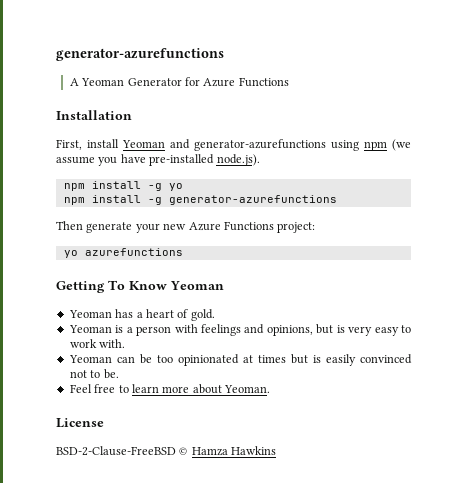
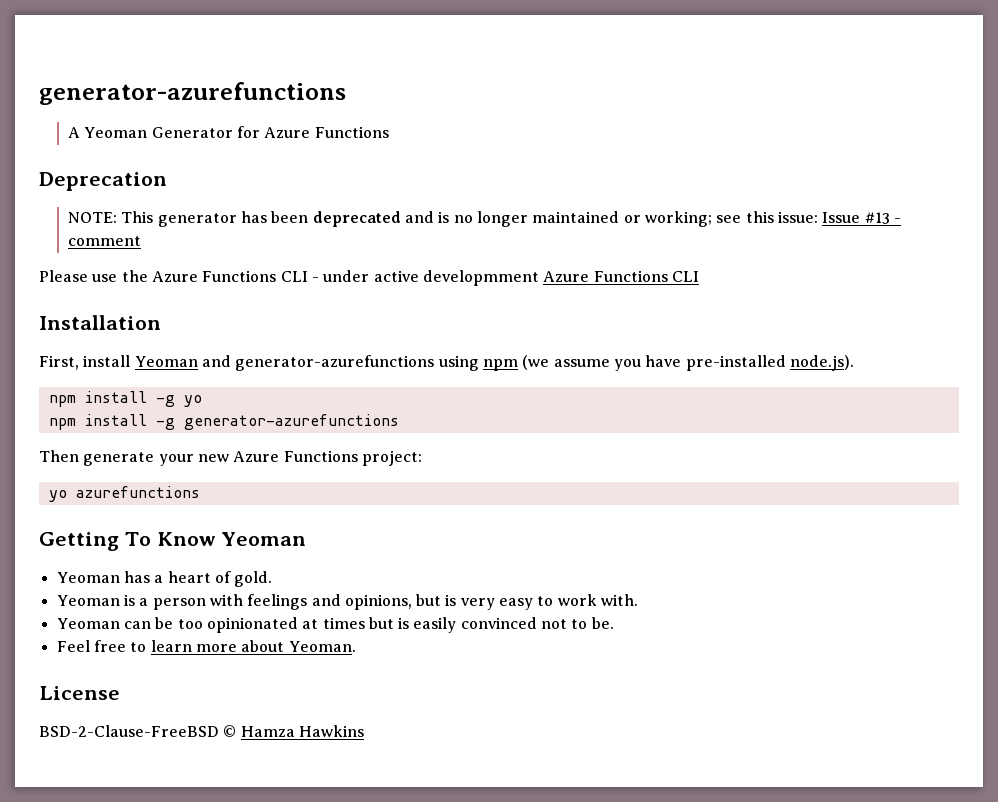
(289, 82) none -> [39,172,167,191] [68,211,901,227] [68,236,142,246] [39,270,699,286] // Deprecation // NOTE: This generator has been deprecated and is no longer maintained or working; see this issue: Issue #13 - comment // Please use the Azure Functions CLI - under active developmment Azure Functions CLI

